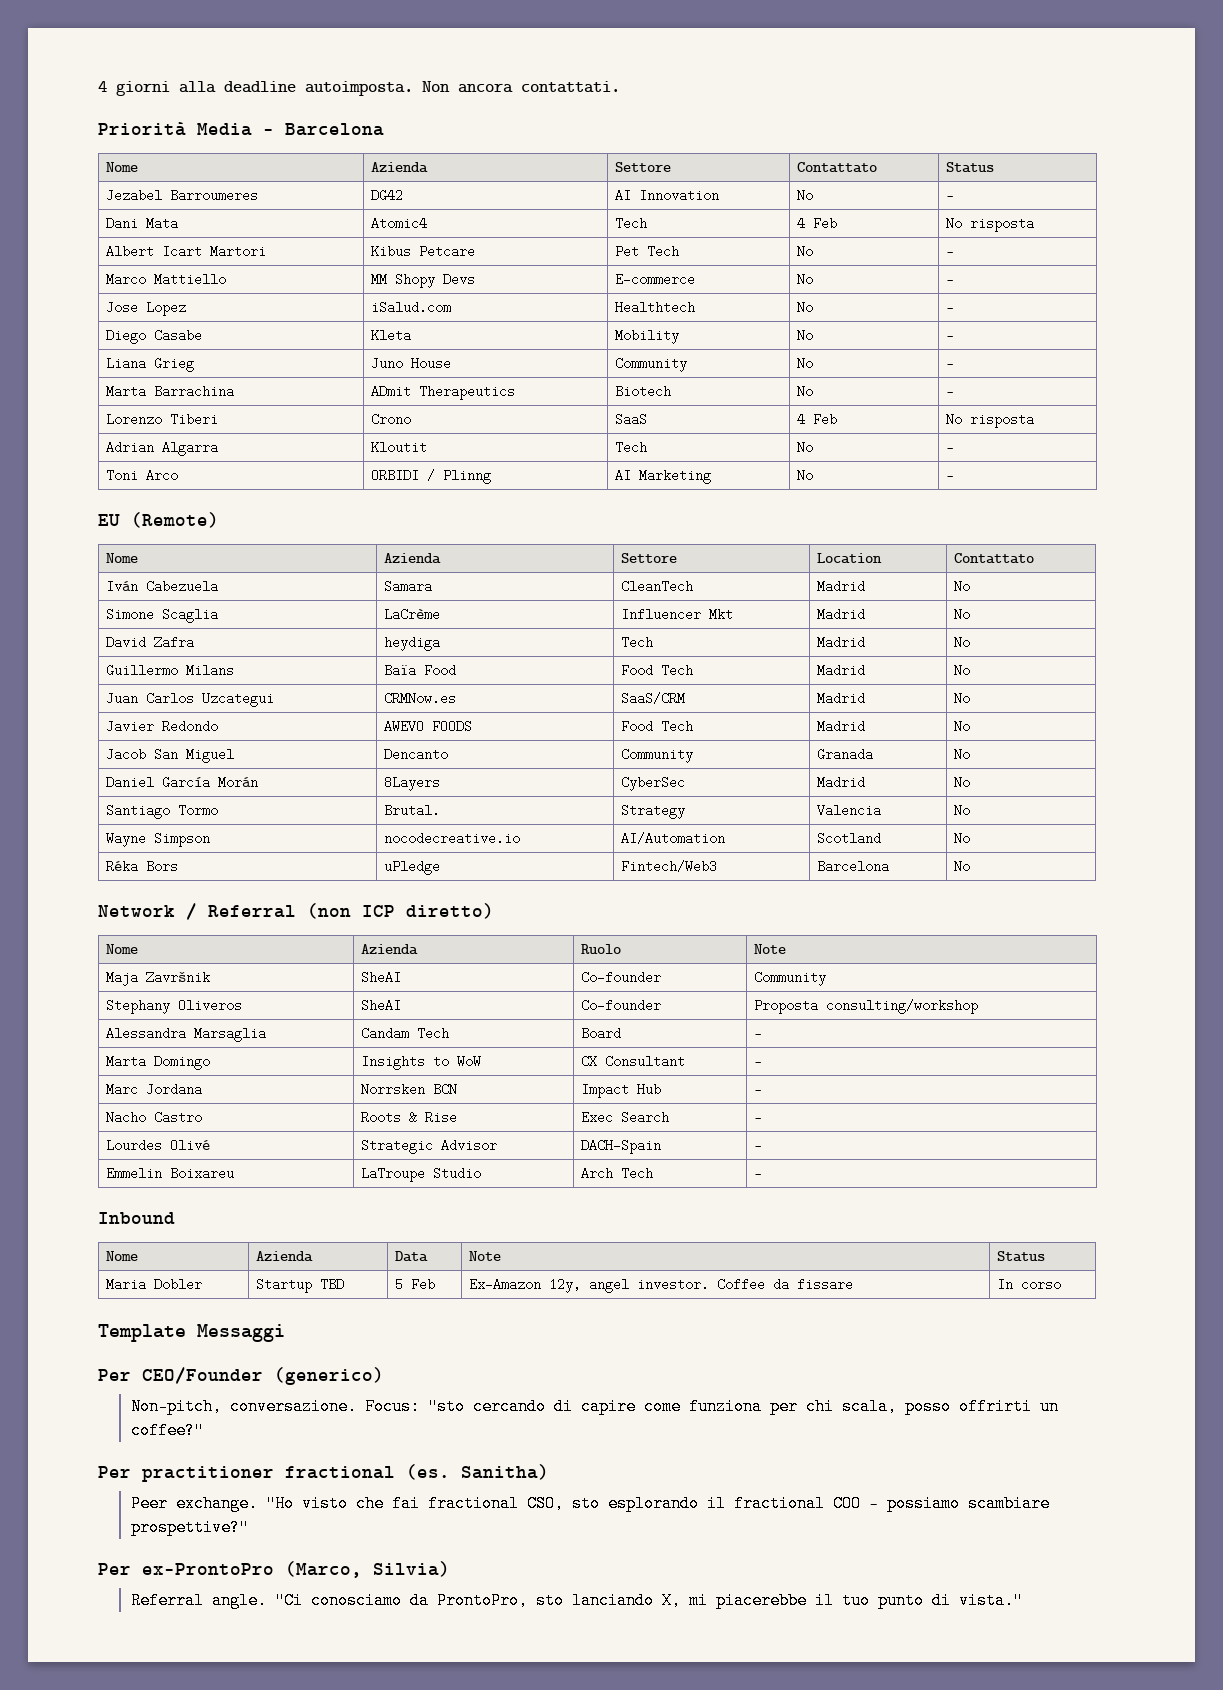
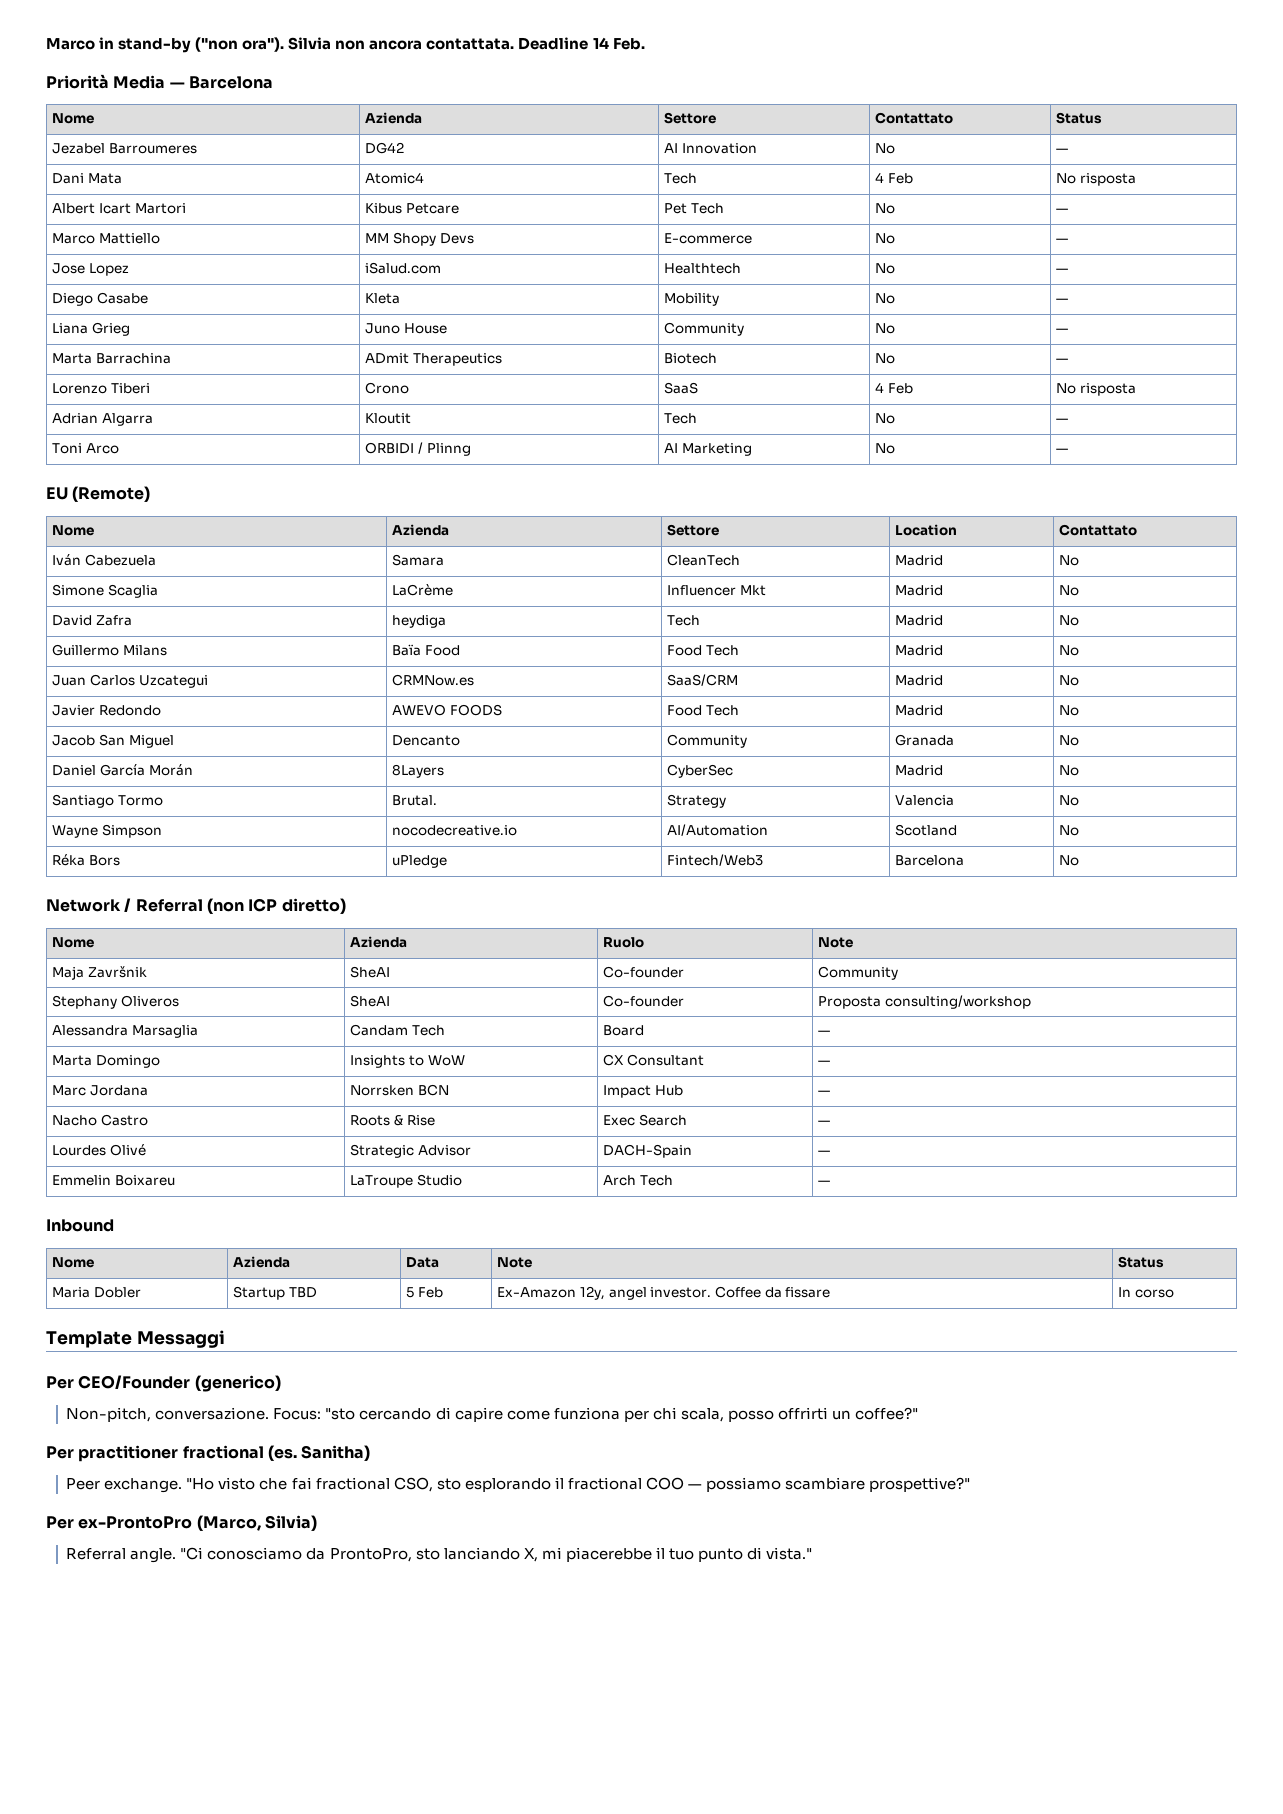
[98,81,620,96] 4 giorni alla deadline autoimposta. Non ancora contattati. -> [46,37,645,53] Marco in stand-by ("non ora"). Silvia non ancora contattata. Deadline 14 Feb.

